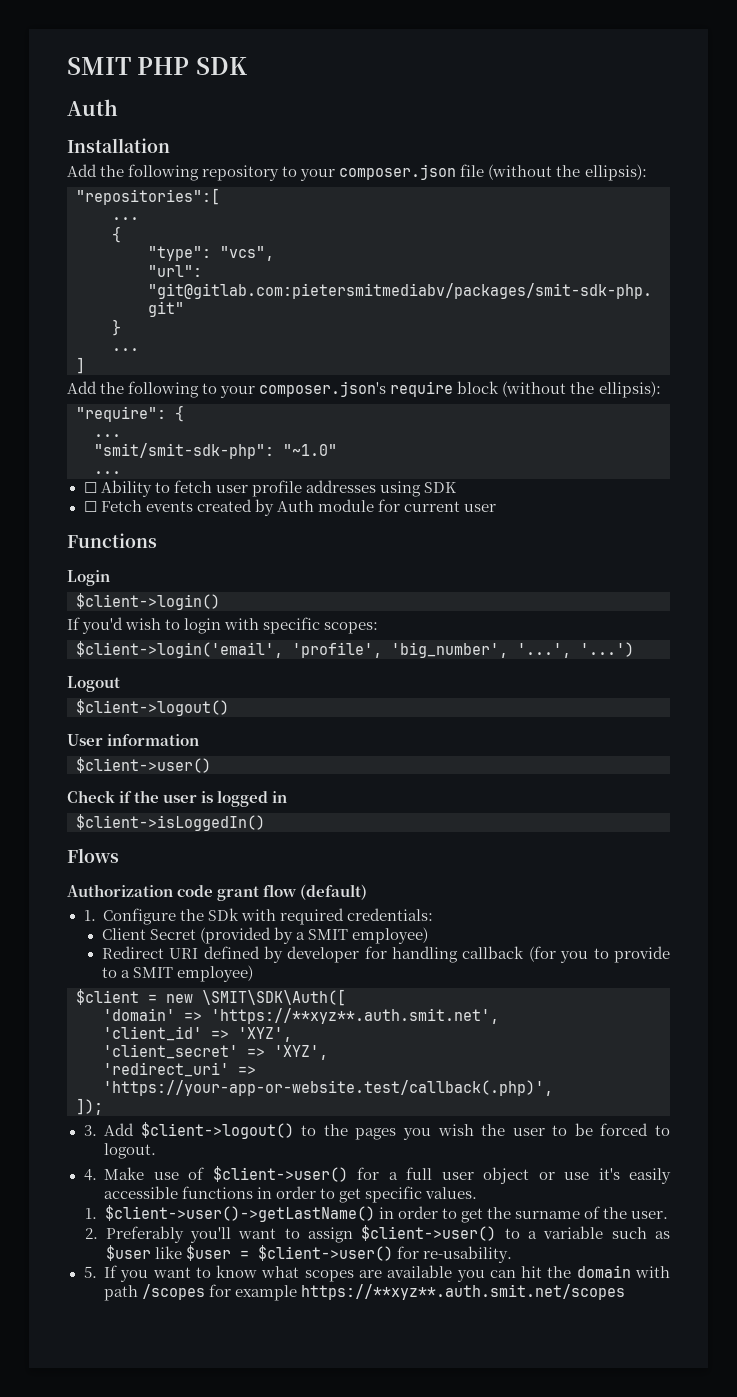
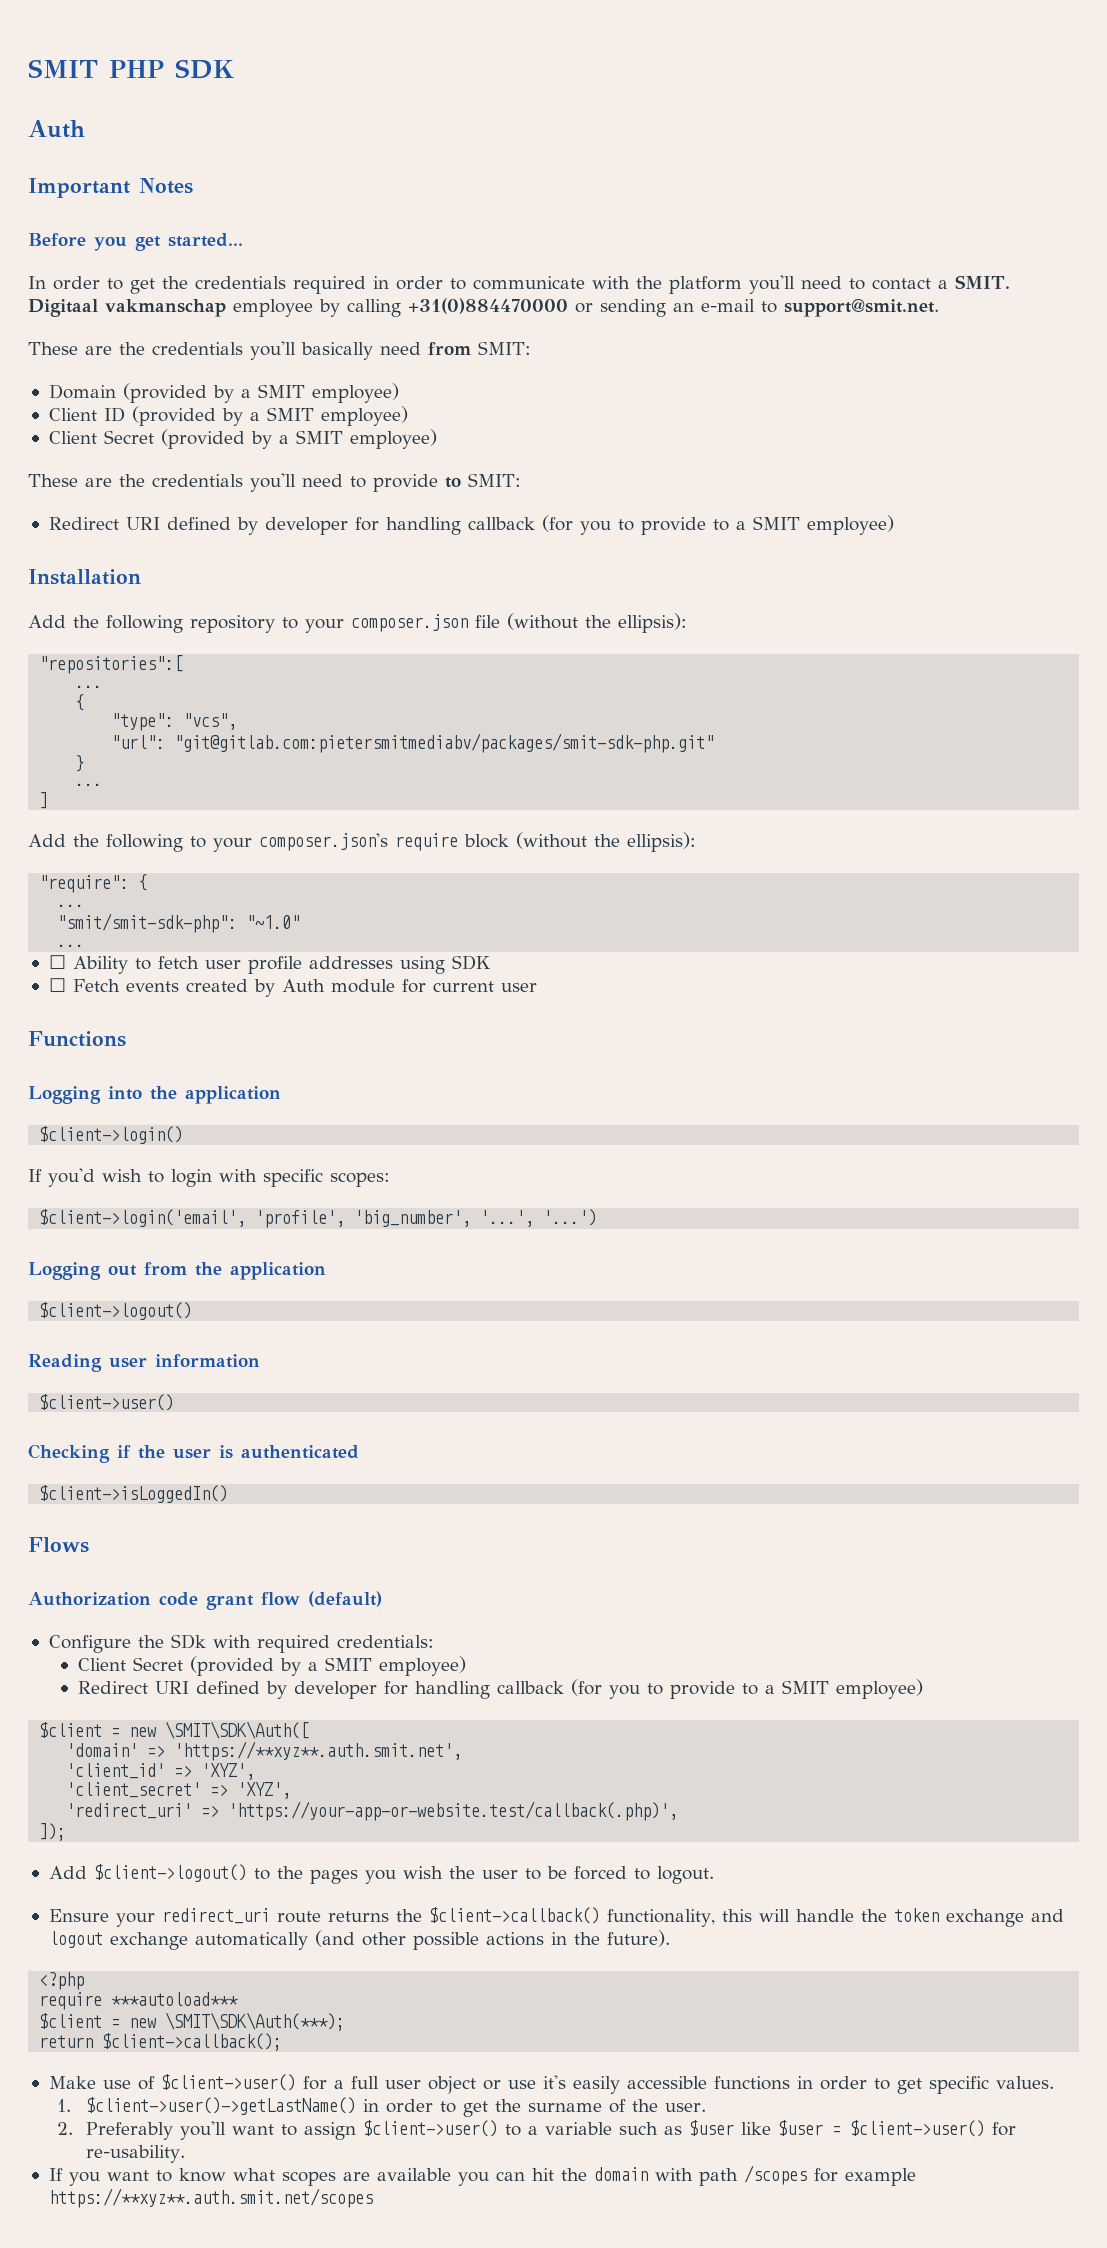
(118, 107) none -> [28,178,193,198] [28,233,243,251] [28,275,1010,294] [28,298,939,317] [28,341,531,360] [48,383,399,403] [48,406,408,426] [48,429,437,449] [28,473,521,492] [48,515,894,535] // Important Notes // Before you get started... // In order to get the credentials required in order to communicate with the platform you'll need to contact a SMIT. Digitaal vakmanschap employee by calling +31(0)884470000 or sending an e-mail to support@smit.net. // These are the credentials you'll basically need from SMIT: // Domain (provided by a SMIT employee) // Client ID (provided by a SMIT employee) // Client Secret (provided by a SMIT employee) // These are the credentials you'll need to provide to SMIT: // Redirect URI defined by developer for handling callback (for you to provide to a SMIT employee)
[67,570,110,586] Login -> [28,1086,281,1104] Logging into the application
[67,676,120,692] Logout -> [28,1262,326,1280] Logging out from the application
[67,734,103,746] User -> [28,1354,147,1372] Reading user
[67,790,115,803] Check -> [28,1444,110,1463] Checking
[217,790,288,807] logged in -> [241,1445,359,1459] authenticated
[83,910,96,921] 1. -> (382, 1599) none
[83,1125,97,1136] 3. -> (67, 1832) none
[83,1169,97,1181] 4. -> [48,1907,1064,1927] [48,1930,670,1950] [39,1972,85,1990] [39,1992,239,2010] [39,2012,346,2031] [39,2033,283,2051] Ensure your redirect_uri route returns the $client->callback() functionality, this will handle the token exchange and logout exchange automatically (and other possible actions in the future). // <?php // require ***autoload*** // $client = new \SMIT\SDK\Auth(***); // return $client->callback(); //
[83,1266,97,1278] 5. -> (186, 2154) none

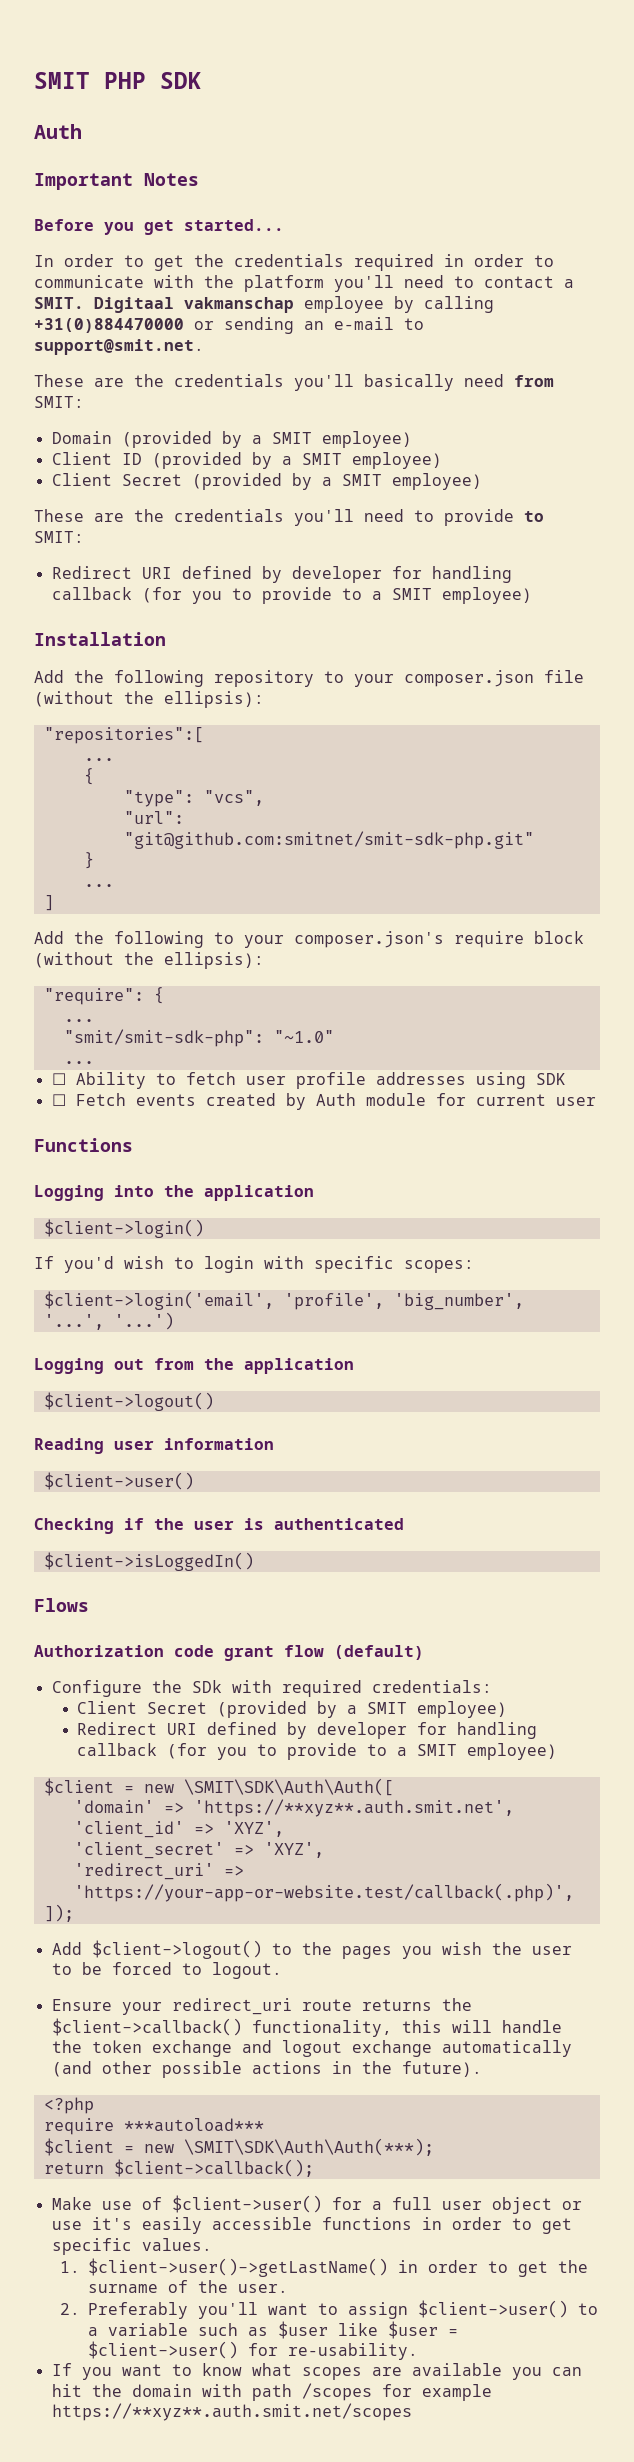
[174,733,715,753] "git@gitlab.com:pietersmitmediabv/packages/smit-sdk-php.git" -> [123,831,534,849] "git@github.com:smitnet/smit-sdk-php.git"
[165,1721,310,1739] \SMIT\SDK\Auth([ -> [183,1778,394,1796] \SMIT\SDK\Auth\Auth([
[165,2012,346,2031] \SMIT\SDK\Auth(***); -> [183,2138,434,2156] \SMIT\SDK\Auth\Auth(***);

